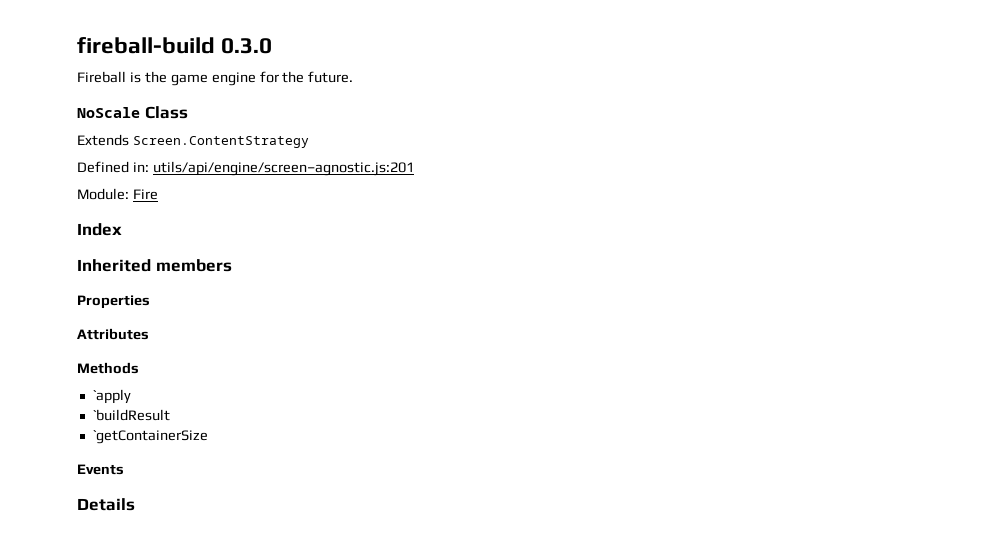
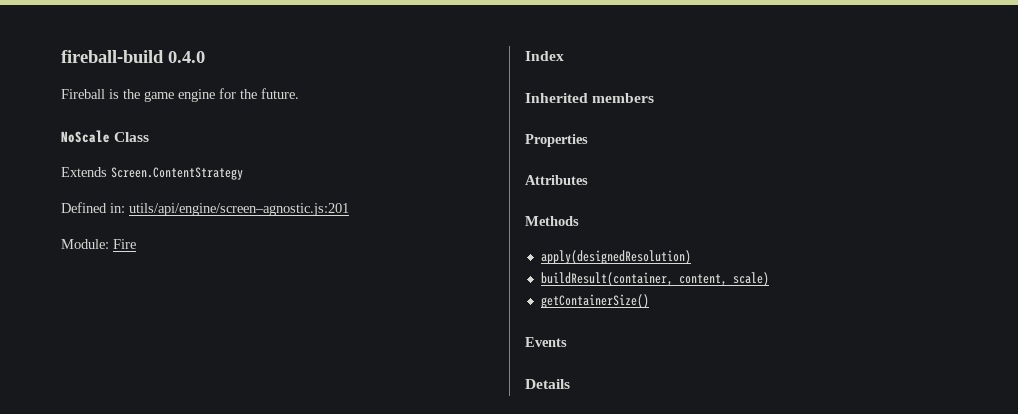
[221,38,273,54] 0.3.0 -> [168,51,205,63] 0.4.0
[92,389,131,404] [92,409,170,421] [92,430,208,444] `apply // `buildResult // `getContainerSize -> [540,250,691,264] [540,272,769,286] [540,294,649,308] apply(designedResolution) // buildResult(container, content, scale) // getContainerSize()

